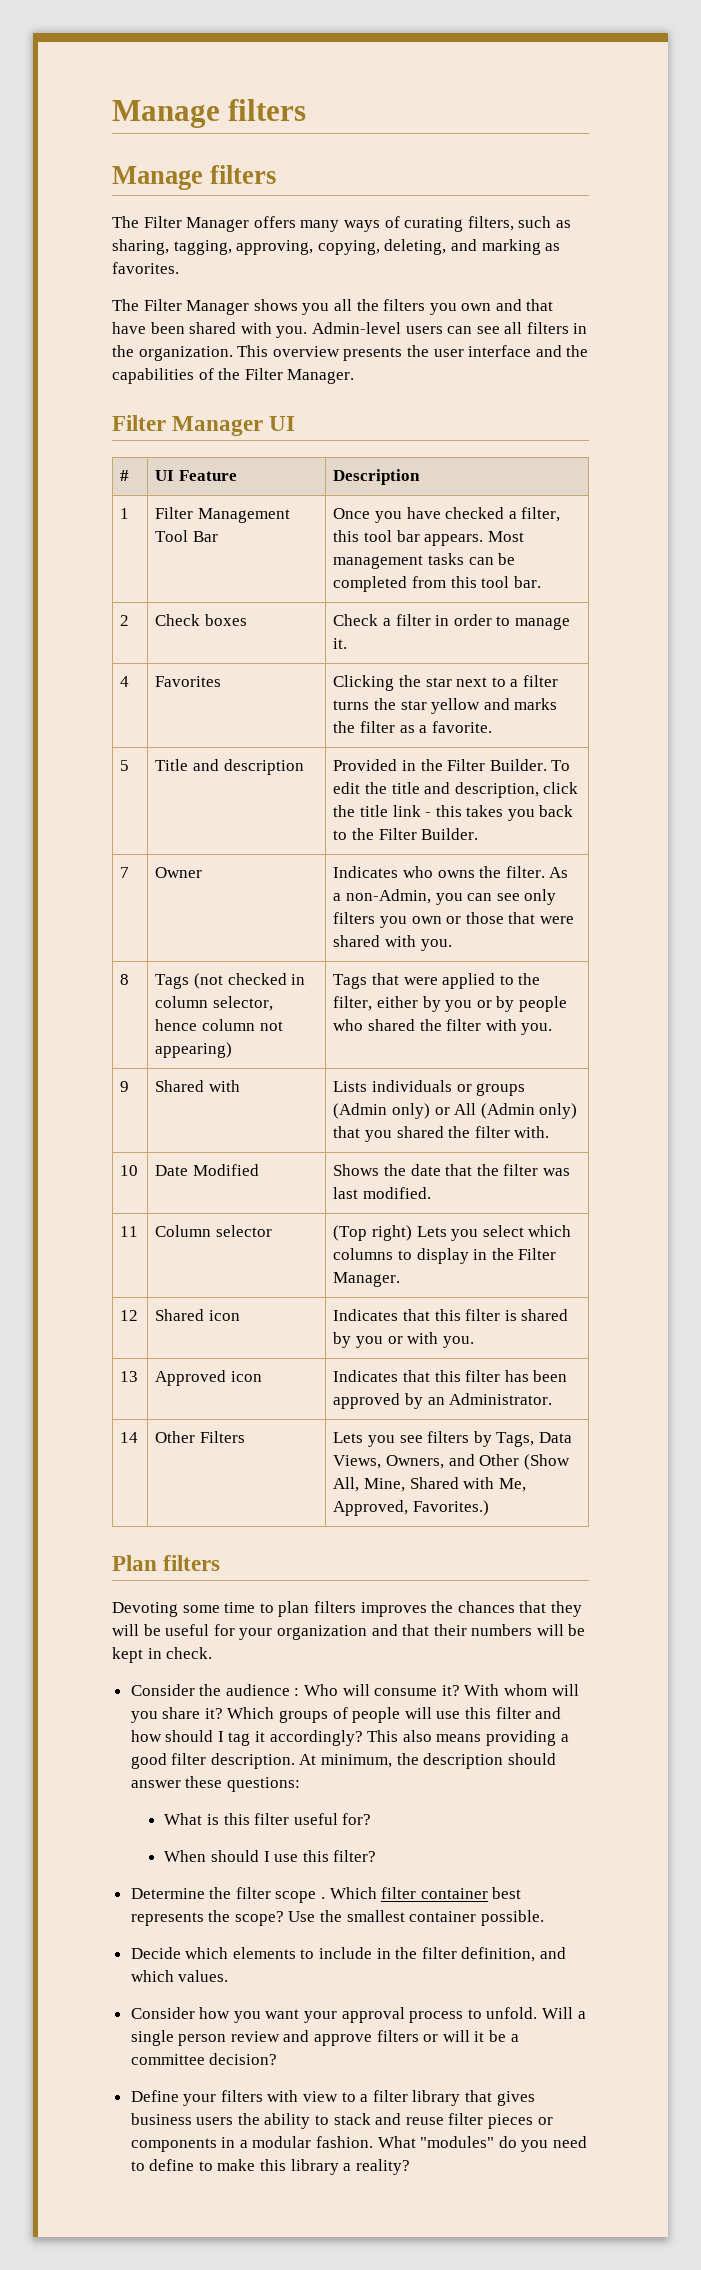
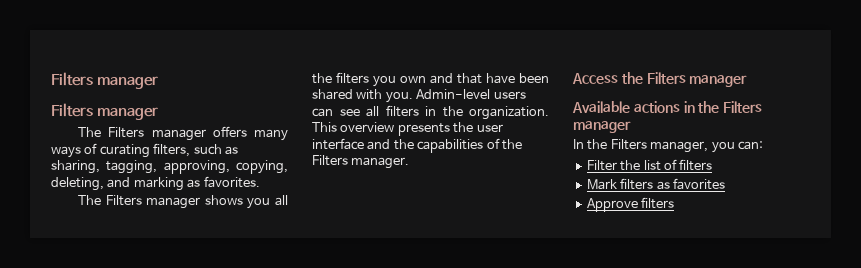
[112,99,307,128] [112,165,277,190] [112,216,250,232] Manage filters // Manage filters // The Filter Manager -> [51,72,159,89] [51,103,158,120] [78,127,206,141] Filters manager // Filters manager // The Filters manager
[143,299,250,315] Filter Manager -> [105,195,201,209] Filters manager
[244,368,355,384] [112,415,296,436] [120,470,130,481] [155,470,237,481] [333,469,421,485] [120,508,130,519] [155,507,290,523] [155,530,218,542] [333,507,561,523] [333,530,524,546] [333,553,516,569] [333,576,541,592] [120,615,130,626] [155,614,247,626] [333,614,570,630] [333,638,348,649] [120,676,130,687] [155,676,222,687] [333,675,558,691] [333,698,558,714] [333,721,492,733] [120,760,130,771] [155,759,304,775] [333,759,571,771] [333,782,579,798] [333,805,574,821] [333,828,479,840] [120,867,130,878] [155,867,203,878] [333,866,569,878] [333,889,557,905] [333,912,574,928] [333,935,452,951] [120,974,130,985] [155,973,306,989] [155,996,273,1011] [155,1019,283,1031] [155,1042,233,1058] [333,973,541,989] [333,996,567,1012] [333,1019,553,1035] [120,1081,130,1092] [155,1080,240,1092] [333,1080,526,1096] [333,1103,578,1119] [333,1126,550,1142] [120,1165,139,1176] [155,1164,259,1176] [333,1164,570,1176] [333,1187,431,1199] [120,1226,139,1237] [155,1225,272,1237] [333,1225,572,1241] [333,1248,557,1264] [333,1272,401,1287] [120,1310,139,1321] [155,1309,240,1321] [333,1309,569,1321] [333,1332,474,1348] [120,1371,139,1382] [155,1370,262,1386] [333,1370,568,1382] [333,1393,553,1409] [120,1432,139,1443] [155,1431,245,1443] [333,1431,572,1447] [333,1454,570,1470] [333,1477,526,1492] [333,1500,489,1516] [112,1555,221,1571] [112,1601,582,1617] [112,1624,586,1640] [112,1647,213,1663] [130,1684,579,1696] [130,1707,562,1723] [130,1730,569,1746] [130,1753,556,1769] [130,1776,300,1792] [164,1813,372,1825] [164,1850,377,1862] [130,1887,522,1903] [130,1910,544,1926] [130,1947,567,1962] [130,1970,229,1982] [130,2007,586,2023] [130,2030,519,2046] [130,2053,278,2065] [130,2090,535,2106] [130,2113,553,2129] [130,2136,588,2152] [130,2159,410,2175] Filter Manager. // Filter Manager UI // # | UI Feature | Description // 1 | Filter Management Tool Bar | Once you have checked a filter, this tool bar appears. Most management tasks can be completed from this tool bar. // 2 | Check boxes | Check a filter in order to manage it. // 4 | Favorites | Clicking the star next to a filter turns the star yellow and marks the filter as a favorite. // 5 | Title and description | Provided in the Filter Builder. To edit the title and description, click the title link - this takes you back to the Filter Builder. // 7 | Owner | Indicates who owns the filter. As a non-Admin, you can see only filters you own or those that were shared with you. // 8 | Tags (not checked in column selector, hence column not appearing) | Tags that were applied to the filter, either by you or by people who shared the filter with you. // 9 | Shared with | Lists individuals or groups (Admin only) or All (Admin only) that you shared the filter with. // 10 | Date Modified | Shows the date that the filter was last modified. // 11 | Column selector | (Top right) Lets you select which columns to display in the Filter Manager. // 12 | Shared icon | Indicates that this filter is shared by you or with you. // 13 | Approved icon | Indicates that this filter has been approved by an Administrator. // 14 | Other Filters | Lets you see filters by Tags, Data Views, Owners, and Other (Show All, Mine, Shared with Me, Approved, Favorites.) // Plan filters // Devoting some time to plan filters improves the chances that they will be useful for your organization and that their numbers will be kept in check. // Consider the audience : Who will consume it? With whom will you share it? Which groups of people will use this filter and how should I tag it accordingly? This also means providing a good filter description. At minimum, the description should answer these questions: // What is this filter useful for? // When should I use this filter? // Determine the filter scope . Which filter container best represents the scope? Use the smallest container possible. // Decide which elements to include in the filter definition, and which values. // Consider how you want your approval process to unfold. Will a single person review and approve filters or will it be a committee decision? // Define your filters with view to a filter library that gives business users the ability to stack and reuse filter pieces or components in a modular fashion. What "modules" do you need to define to make this library a reality? -> [312,155,410,169] [572,72,748,87] [572,101,763,113] [573,121,631,133] [573,139,763,153] [586,159,713,171] [586,178,725,190] [586,197,675,212] Filters manager. // Access the Filters manager // Available actions in the Filters manager // In the Filters manager, you can: // Filter the list of filters // Mark filters as favorites // Approve filters

